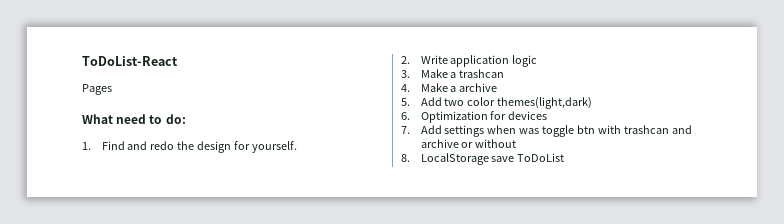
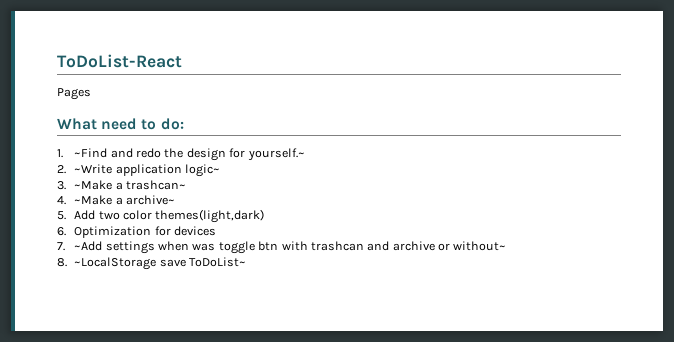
[101,141,125,150] Find -> [74,148,108,158] ~Find
[252,141,298,153] yourself. -> [247,148,305,161] yourself.~
[420,55,538,67] [401,69,505,78] [401,83,498,92] Write application logic // 3. Make a trashcan // 4. Make a archive -> [74,164,221,177] [57,180,187,190] [57,195,176,205] ~Write application logic~ // 3. ~Make a trashcan~ // 4. ~Make a archive~
[420,125,442,134] Add -> [74,241,103,251] ~Add
[475,139,517,148] without -> [453,241,507,251] without~
[420,153,565,165] LocalStorage save ToDoList -> [74,257,247,270] ~LocalStorage save ToDoList~

